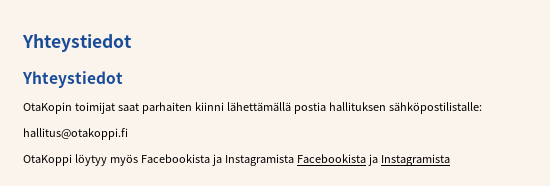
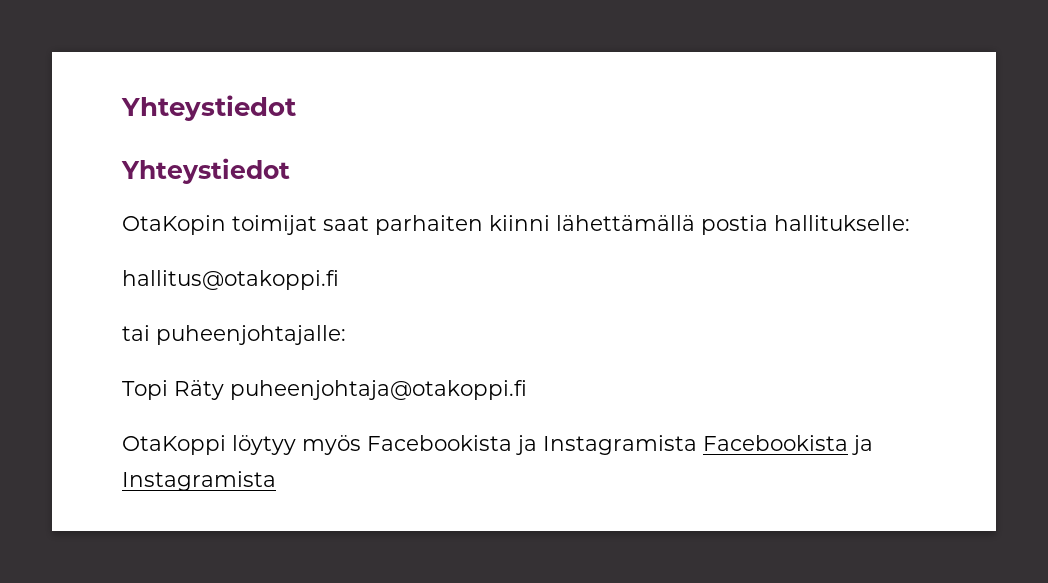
[328,102,482,114] hallituksen sähköpostilistalle: -> [774,215,910,231] hallitukselle:
(128, 134) none -> [122,325,346,345] [122,380,527,400] // tai puheenjohtajalle: // Topi Räty puheenjohtaja@otakoppi.fi

